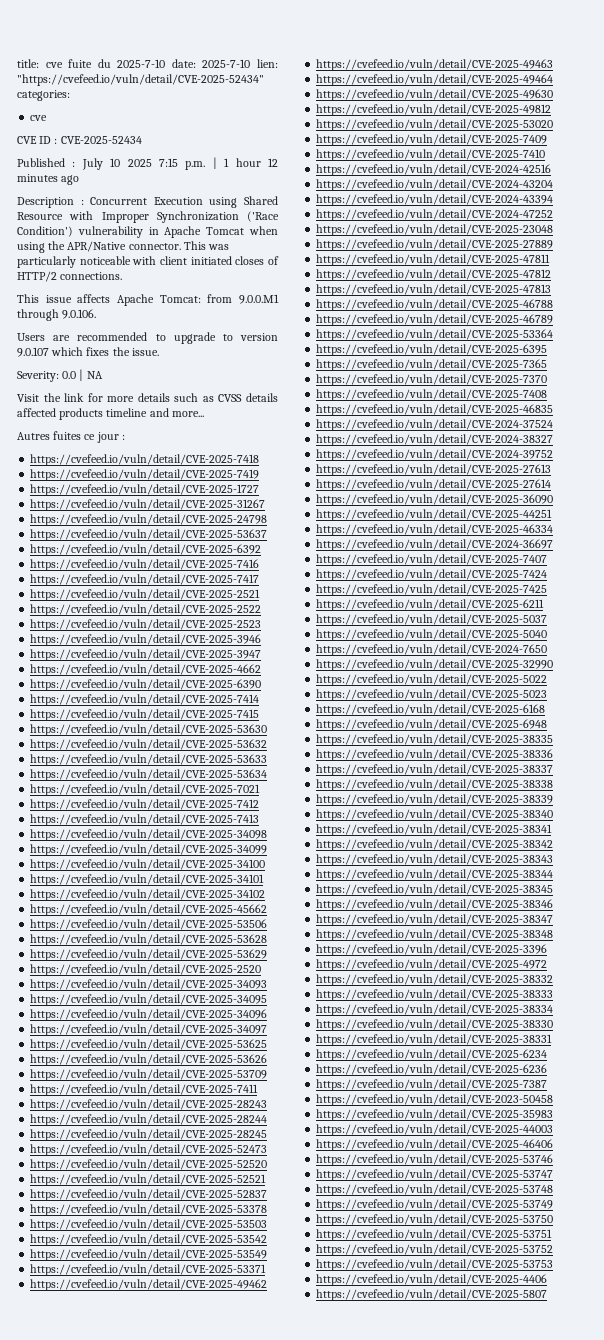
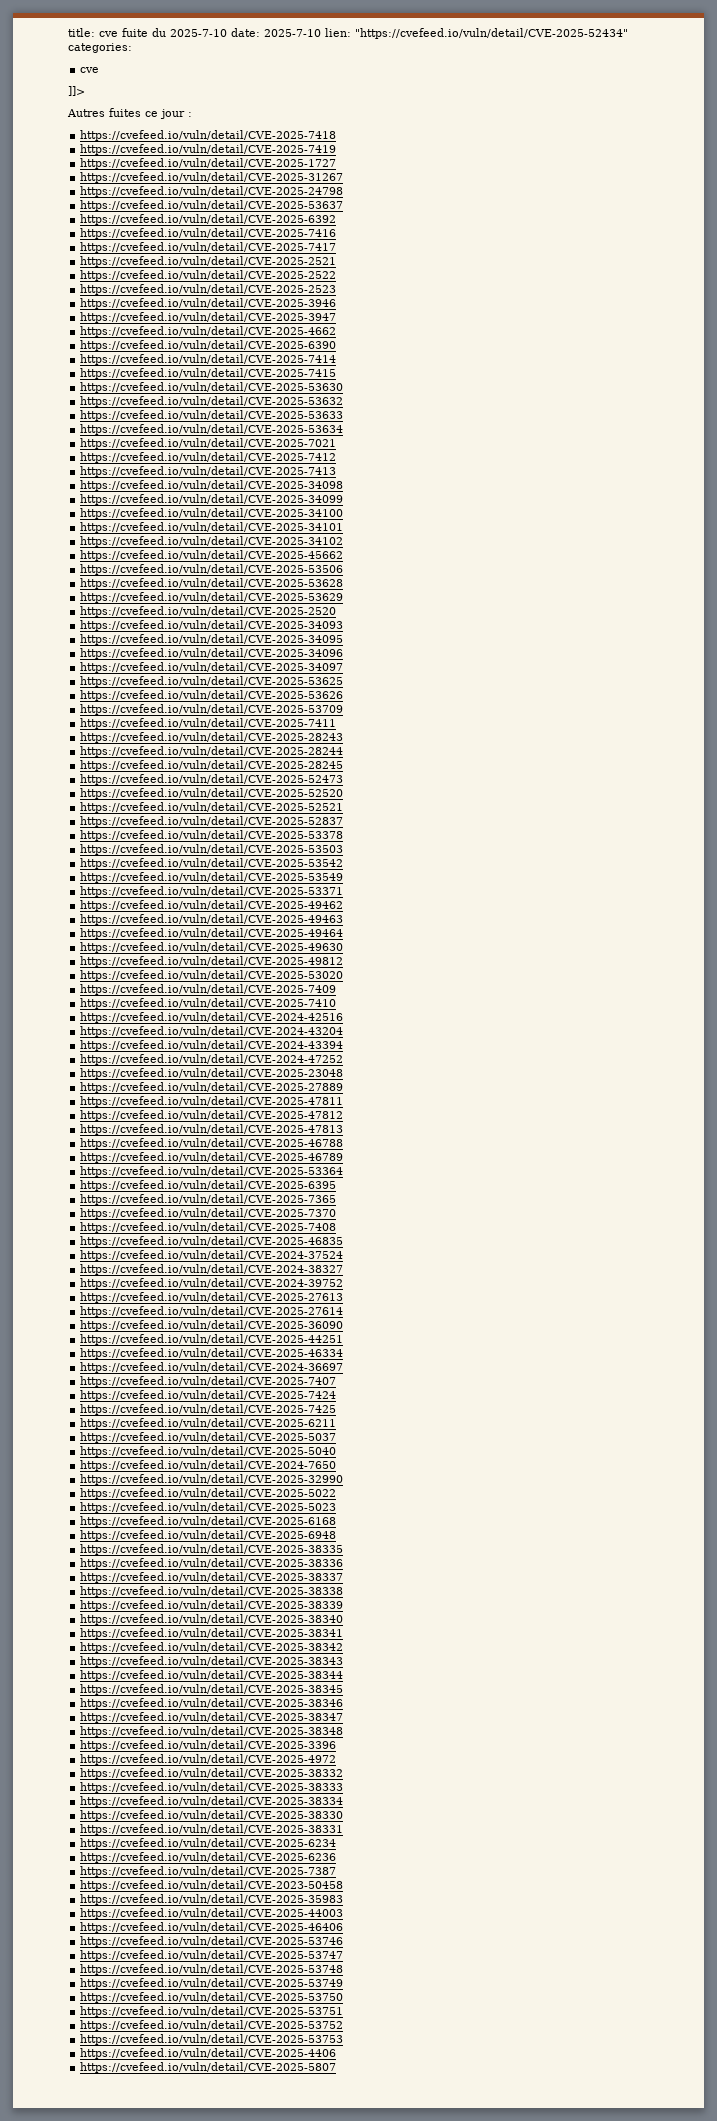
[17,136,142,144] [17,157,279,170] [17,174,80,185] [17,196,278,208] [17,211,279,223] [17,226,279,238] [17,241,230,253] [17,256,279,268] [17,271,123,282] [17,294,279,306] [17,309,97,321] [17,332,278,344] [17,347,159,357] [17,369,103,382] [17,393,278,402] [17,408,204,420] CVE ID : CVE-2025-52434 // Published : July 10 2025 7:15 p.m. | 1 hour 12 minutes ago // Description : Concurrent Execution using Shared Resource with Improper Synchronization ('Race Condition') vulnerability in Apache Tomcat when using the APR/Native connector. This was particularly noticeable with client initiated closes of HTTP/2 connections. // This issue affects Apache Tomcat: from 9.0.0.M1 through 9.0.106. // Users are recommended to upgrade to version 9.0.107 which fixes the issue. // Severity: 0.0 | NA // Visit the link for more details such as CVSS details affected products timeline and more... -> [68,86,85,96] ]]>

